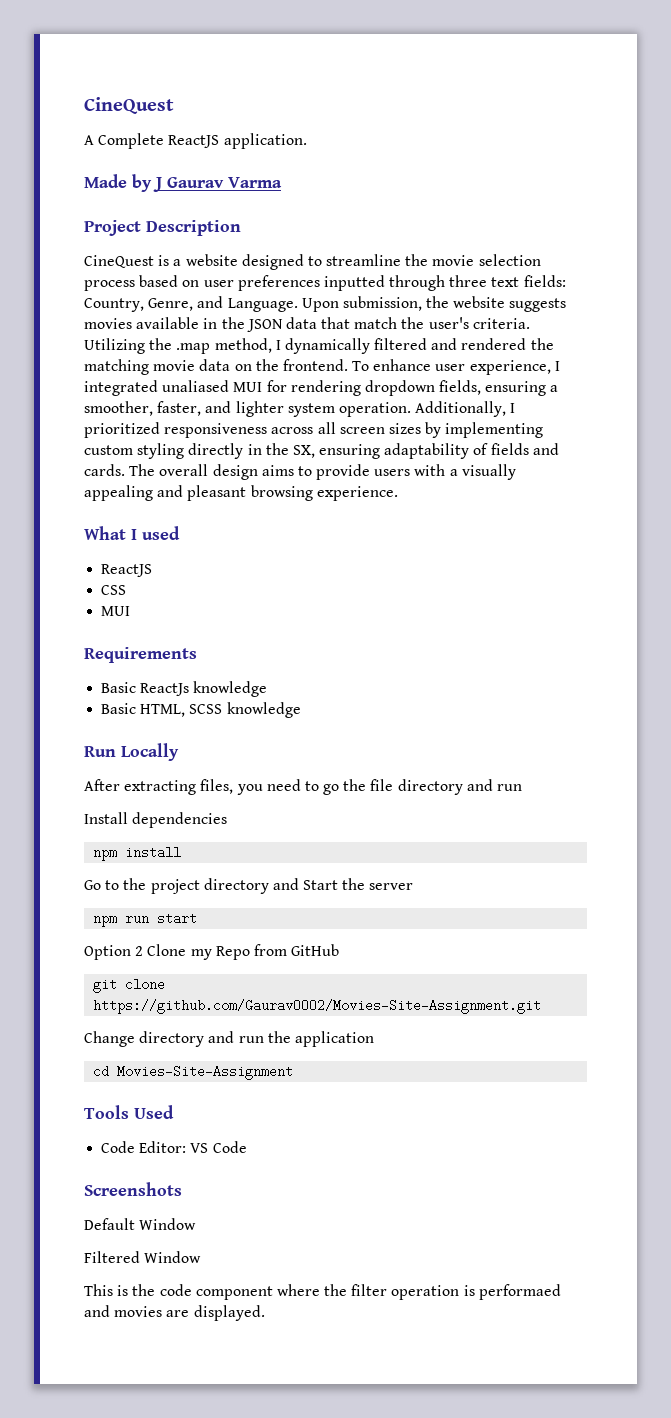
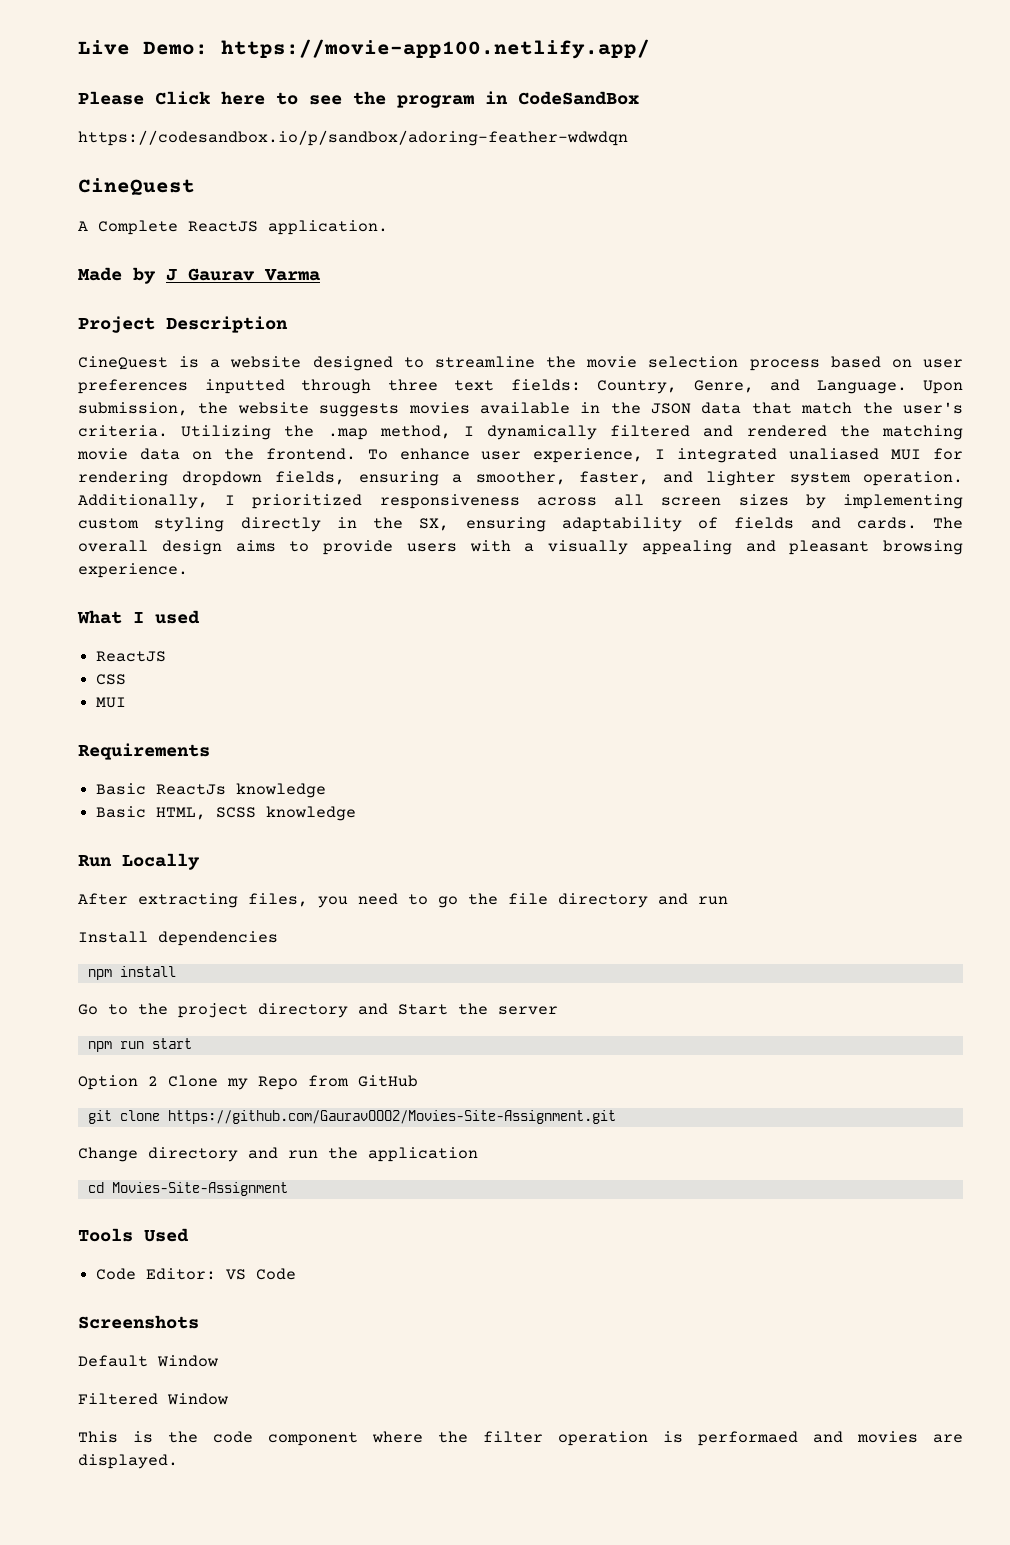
(84, 105) none -> [78,39,650,59] [78,91,639,108] [78,130,628,146] Live Demo: https://movie-app100.netlify.app/ // Please Click here to see the program in CodeSandBox // https://codesandbox.io/p/sandbox/adoring-feather-wdwdqn //

